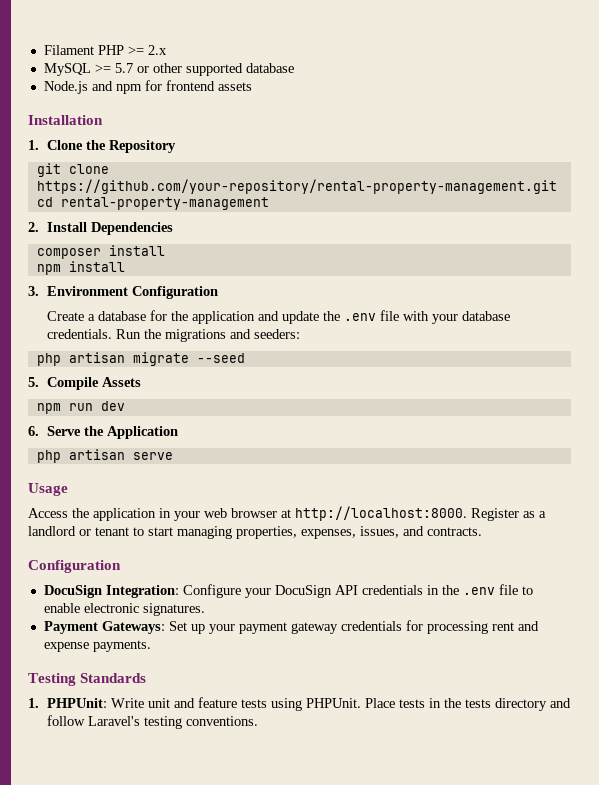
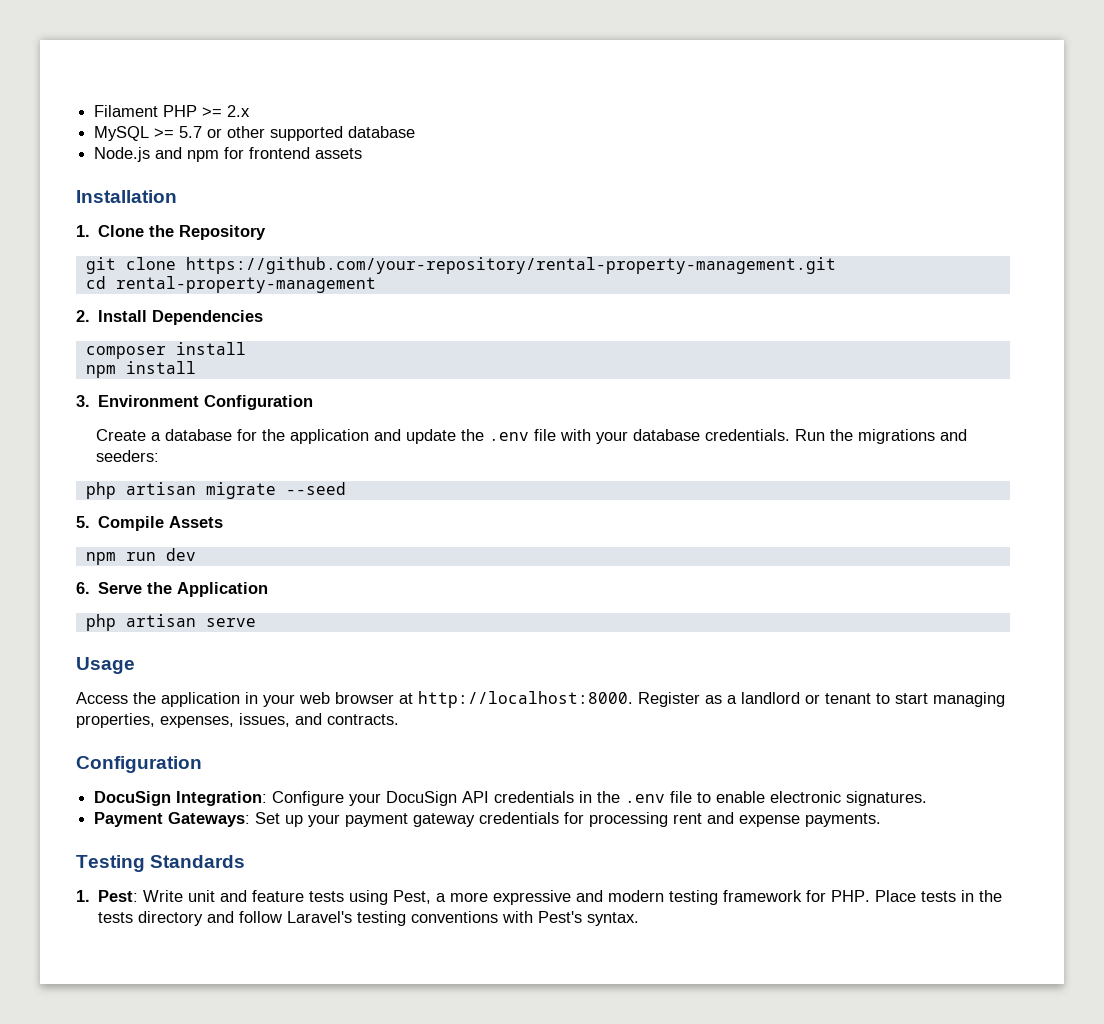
[46,698,107,708] PHPUnit: -> [98,890,139,902] Pest:
[305,698,361,708] PHPUnit. -> [393,890,871,905] Pest, a more expressive and modern testing framework for PHP.
[185,716,258,726] conventions. -> [411,911,640,926] conventions with Pest's syntax.

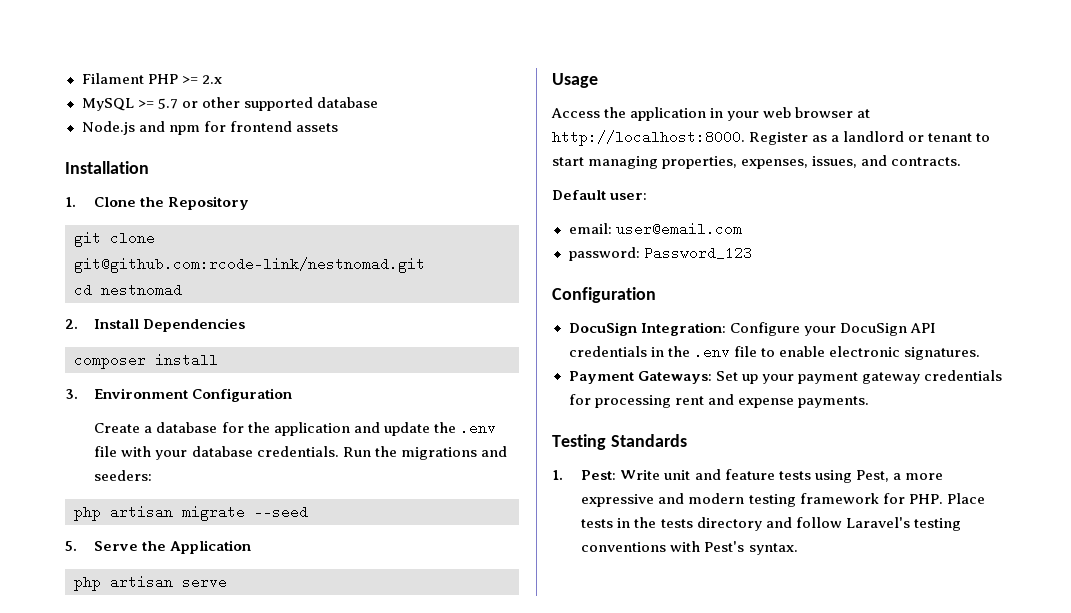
[185,257,836,274] https://github.com/your-repository/rental-property-management.git -> [74,257,425,273] git@github.com:rcode-link/nestnomad.git
[115,276,376,293] rental-property-management -> [101,283,182,297] nestnomad
[85,361,196,378] // npm install -> (218, 360) none
[98,516,224,531] [85,548,196,565] [76,582,90,594] Compile Assets // npm run dev // 6. -> (77, 546) none
(399, 719) none -> [552,190,648,200] [568,222,742,236] [568,246,752,261] // Default user: // email: user@email.com // password: Password_123

